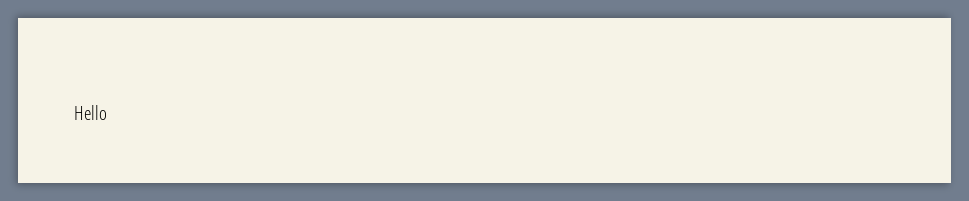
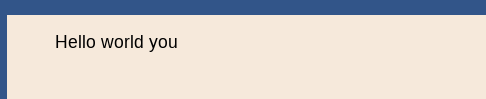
(107, 112) none -> [100,35,178,52] world you

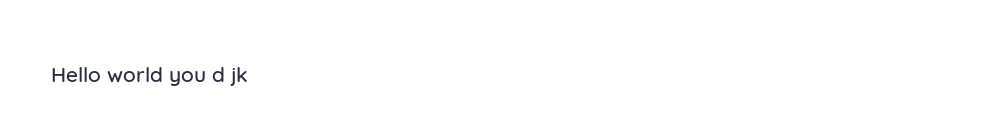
(178, 45) none -> [212,67,248,86] d jk

